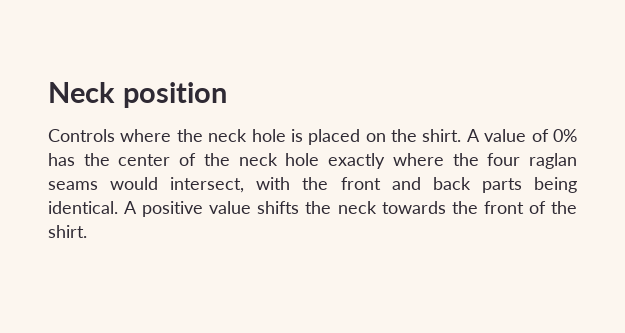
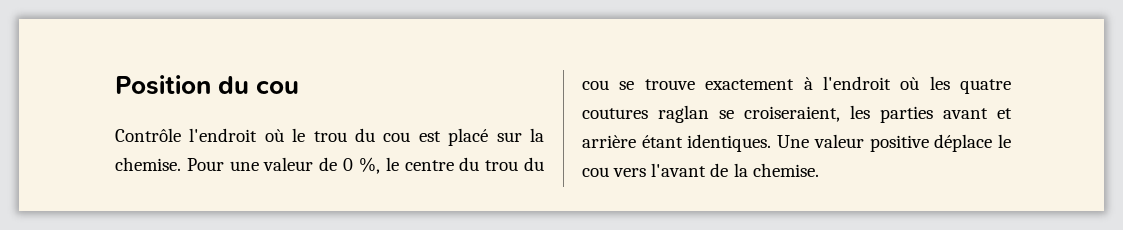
[48,82,227,108] [48,129,577,145] [48,153,578,169] [48,177,577,193] [48,201,577,217] [48,225,87,238] Neck position // Controls where the neck hole is placed on the shirt. A value of 0% has the center of the neck hole exactly where the four raglan seams would intersect, with the front and back parts being identical. A positive value shifts the neck towards the front of the shirt. -> [115,75,300,95] [115,128,544,146] [115,157,544,174] [582,76,1011,94] [582,105,1012,123] [582,134,1011,152] [582,163,819,177] Position du cou // Contrôle l'endroit où le trou du cou est placé sur la chemise. Pour une valeur de 0 %, le centre du trou du cou se trouve exactement à l'endroit où les quatre coutures raglan se croiseraient, les parties avant et arrière étant identiques. Une valeur positive déplace le cou vers l'avant de la chemise.

